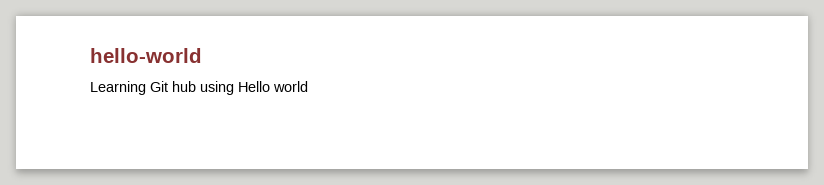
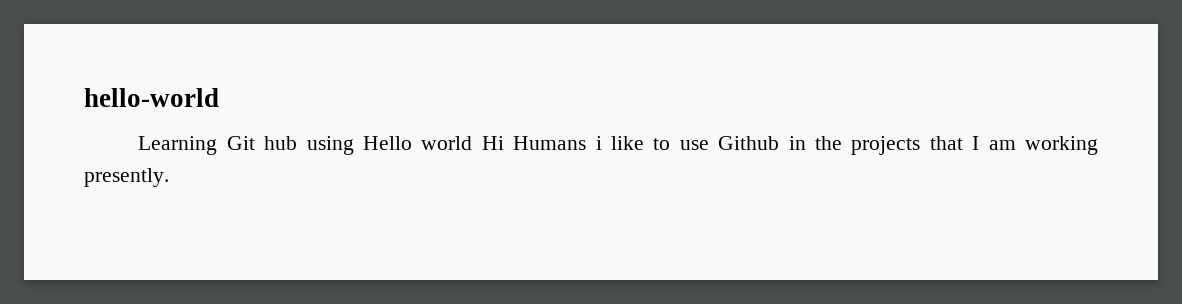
(308, 86) none -> [481,136,1099,155] [84,168,169,187] Hi Humans i like to use Github in the projects that I am working presently.

